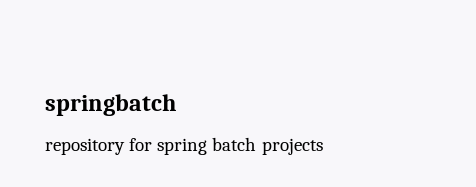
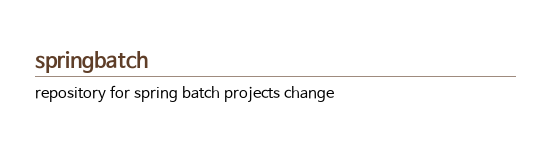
(323, 146) none -> [283,86,334,102] change

